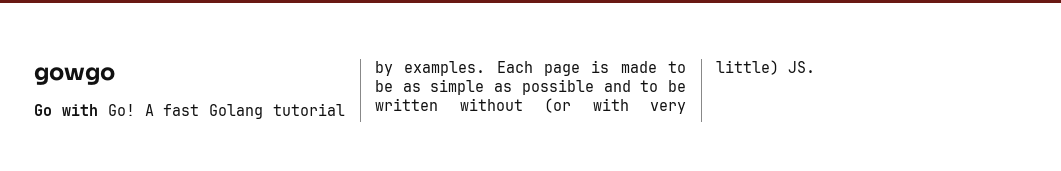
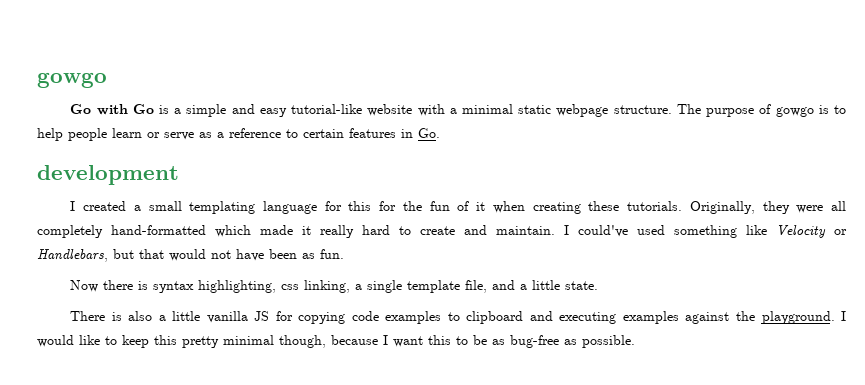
[107,103,345,119] [375,60,686,76] [375,79,686,95] [375,98,686,114] [716,60,815,75] Go! A fast Golang tutorial by examples. Each page is made to be as simple as possible and to be written without (or with very little) JS. -> [132,104,846,117] [37,128,440,141] [37,165,179,185] [70,201,846,214] [37,225,847,238] [37,249,344,262] [70,280,599,293] [70,311,847,324] [37,335,635,348] Go is a simple and easy tutorial-like website with a minimal static webpage structure. The purpose of gowgo is to help people learn or serve as a reference to certain features in Go. // development // I created a small templating language for this for the fun of it when creating these tutorials. Originally, they were all completely hand-formatted which made it really hard to create and maintain. I could've used something like Velocity or Handlebars, but that would not have been as fun. // Now there is syntax highlighting, css linking, a single template file, and a little state. // There is also a little vanilla JS for copying code examples to clipboard and executing examples against the playground. I would like to keep this pretty minimal though, because I want this to be as bug-free as possible.

